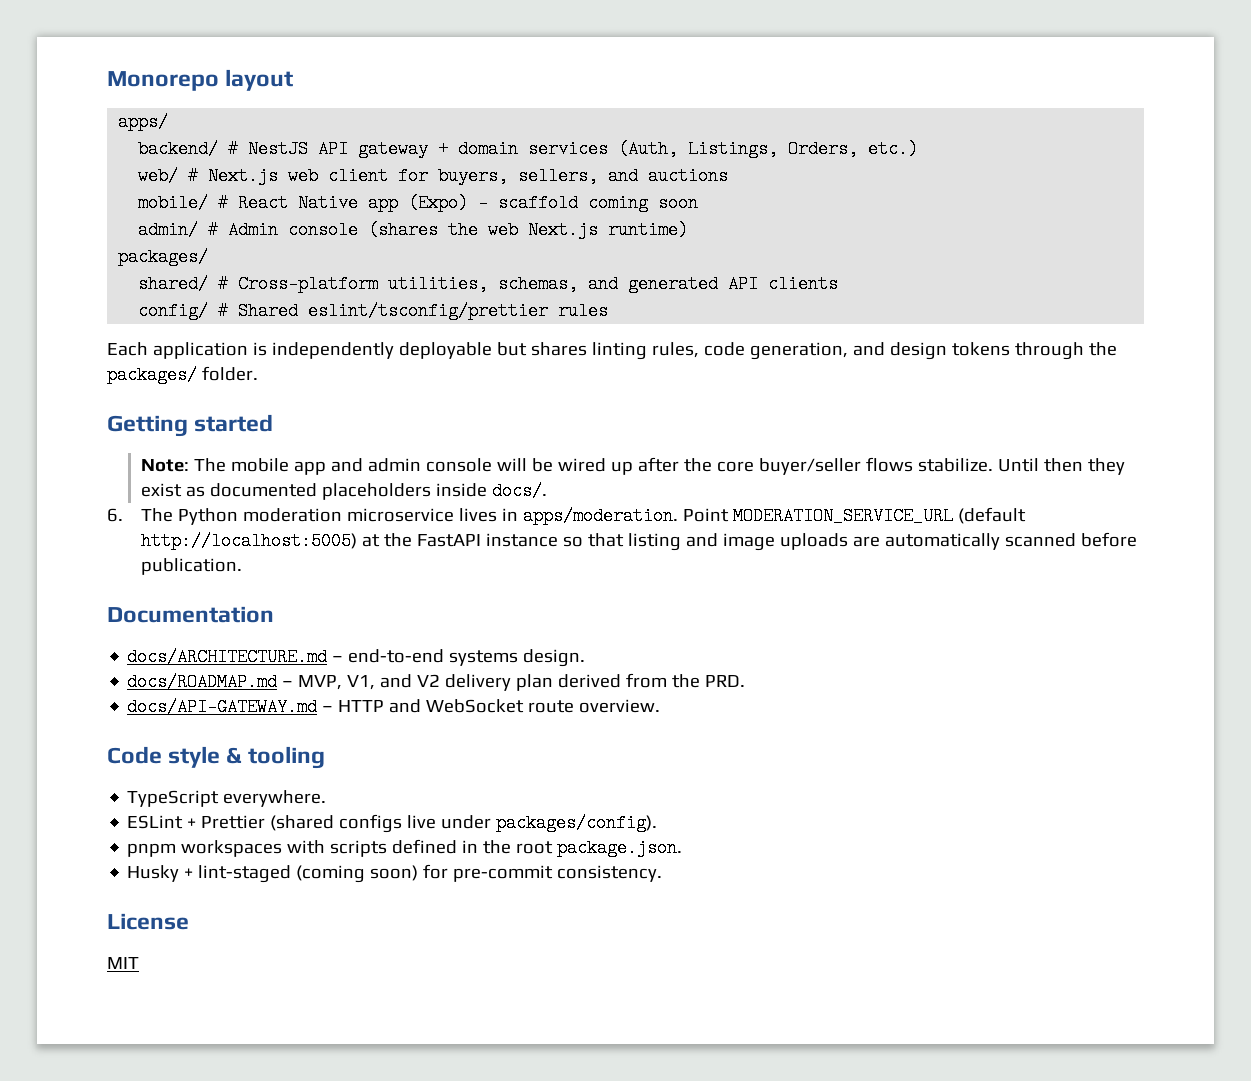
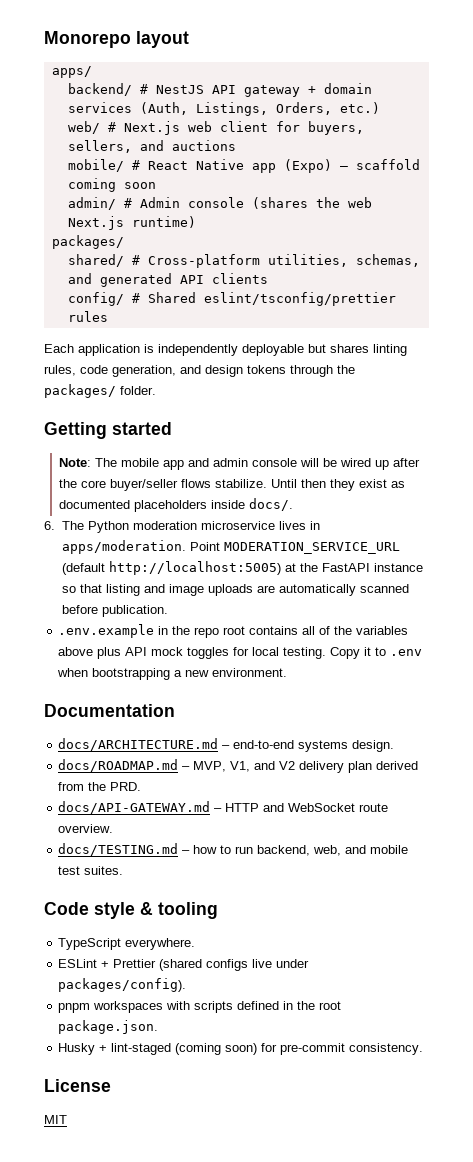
(243, 566) none -> [58,624,409,638] [58,647,423,659] [57,668,288,680] // .env.example in the repo root contains all of the variables above plus API mock toggles for local testing. Copy it to .env when bootstrapping a new environment.
(661, 706) none -> [58,843,409,856] [58,866,124,875] // docs/TESTING.md – how to run backend, web, and mobile test suites.

